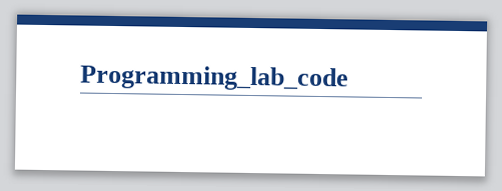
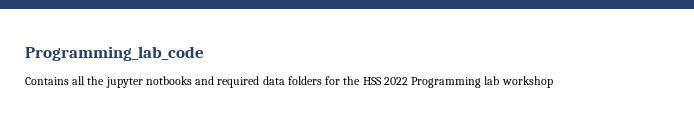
(349, 78) none -> [25,76,553,88] // Contains all the jupyter notbooks and required data folders for the HSS 2022 Programming lab workshop

